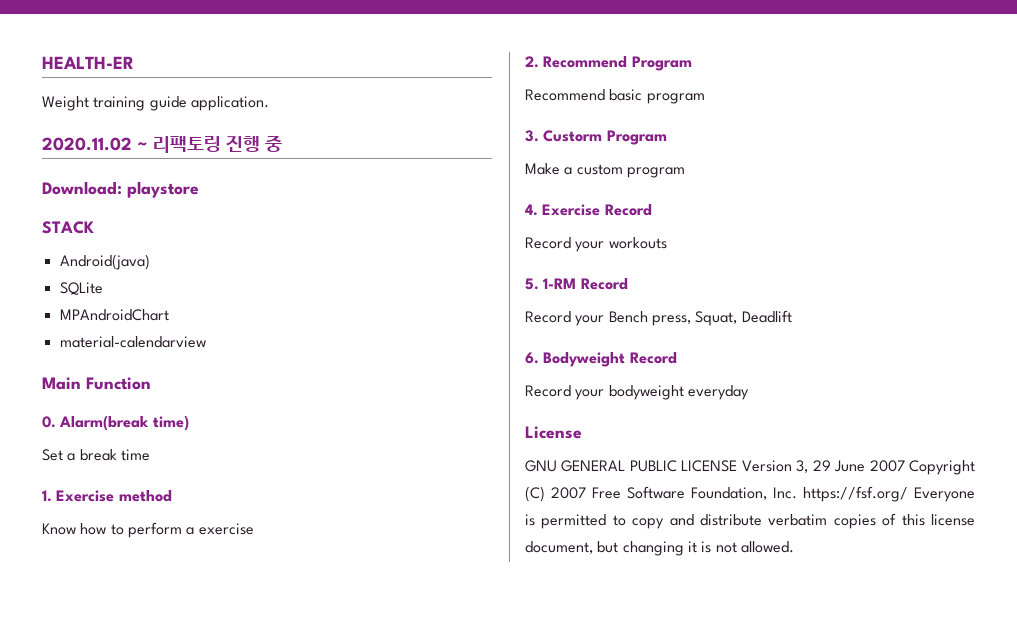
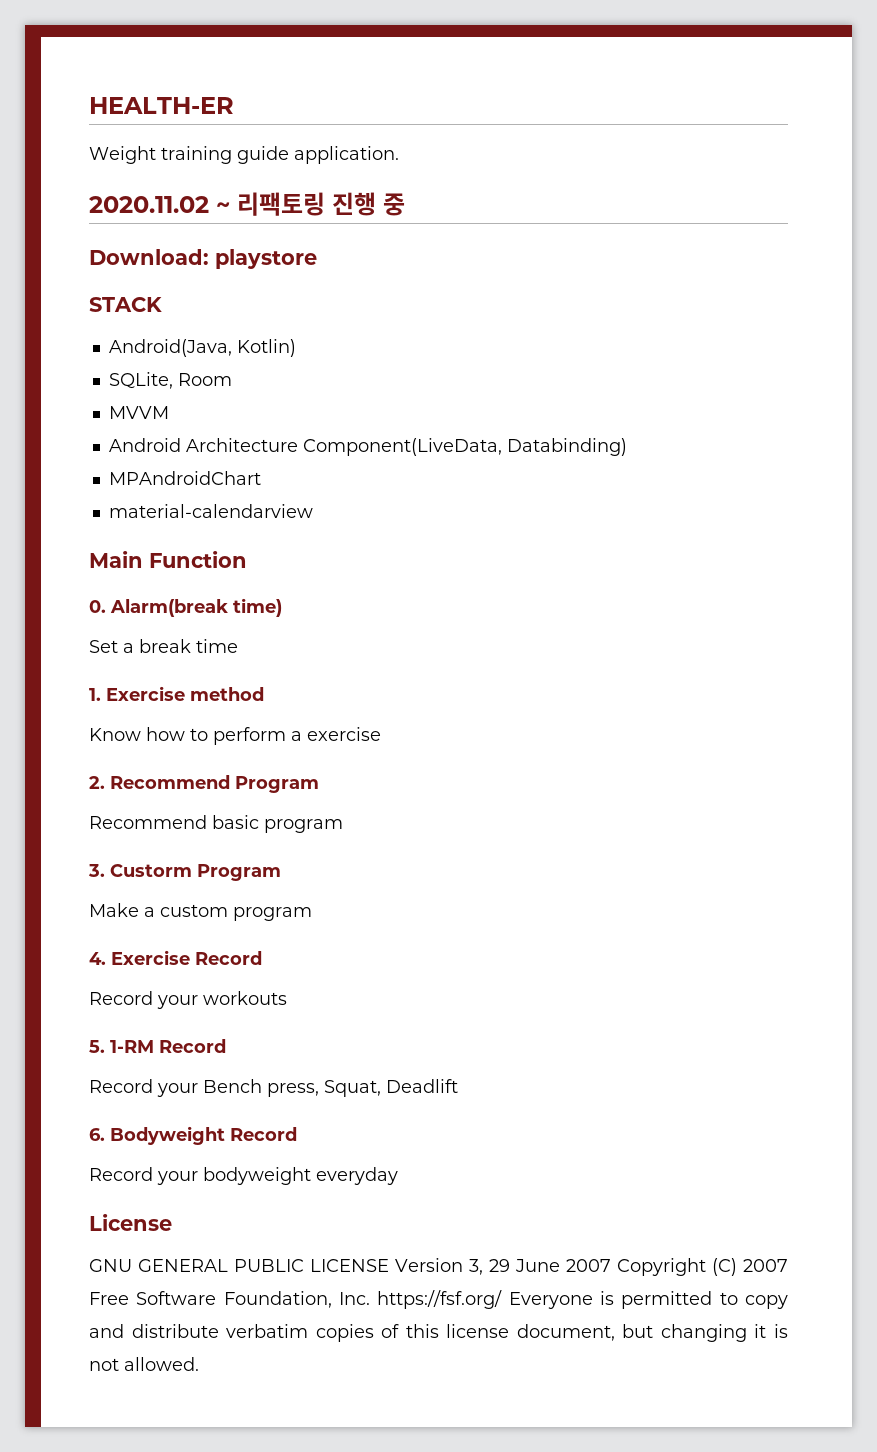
[59,254,150,270] [59,282,103,295] Android(java) // SQLite -> [108,339,296,357] [108,372,232,389] [108,406,169,419] [108,438,627,456] Android(Java, Kotlin) // SQLite, Room // MVVM // Android Architecture Component(LiveData, Databinding)

